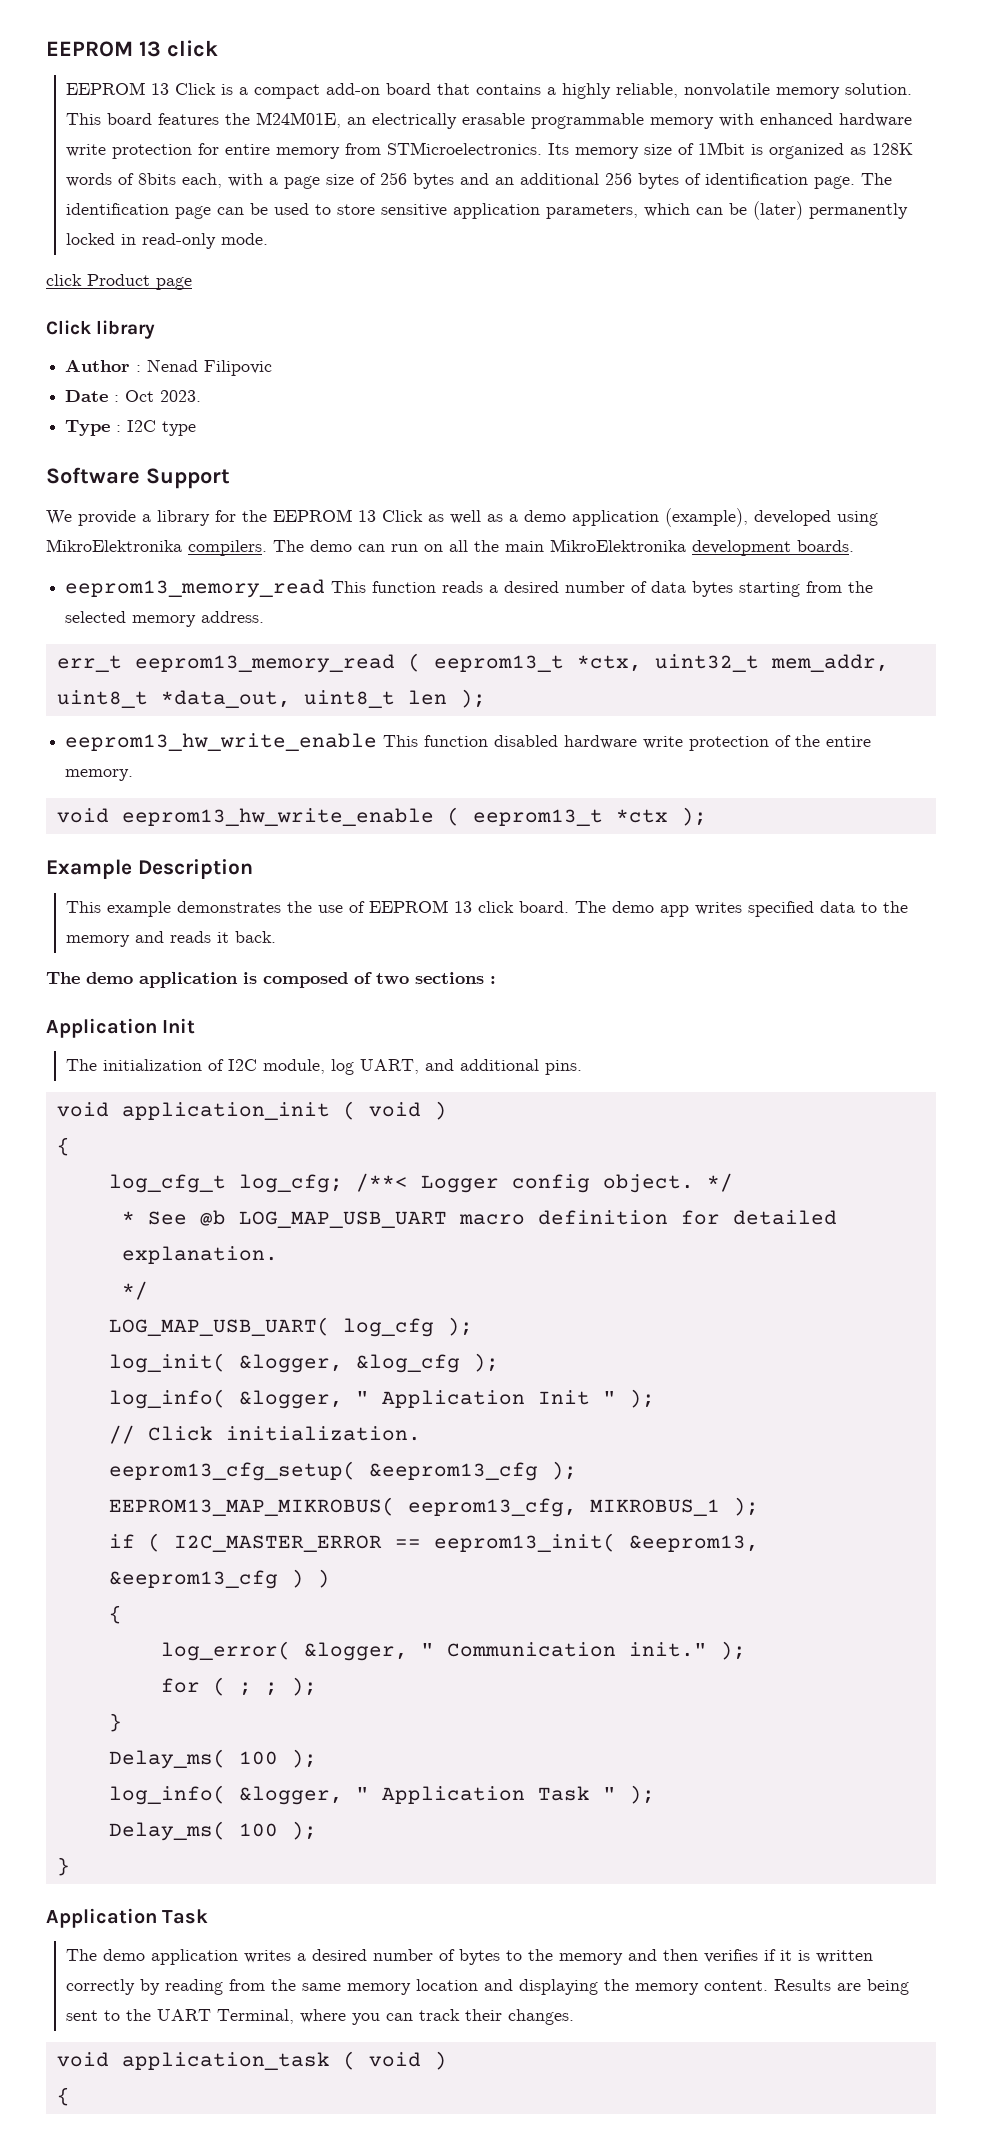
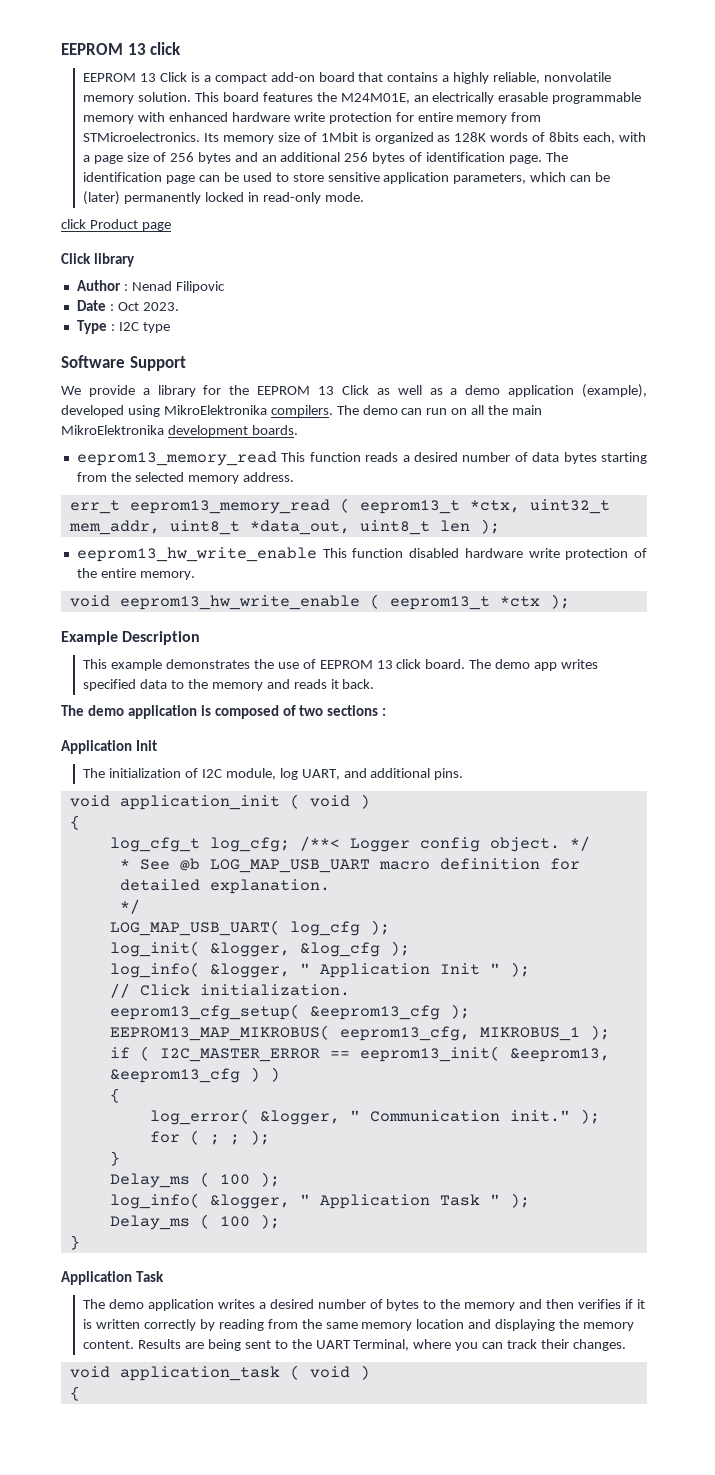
[108,1749,226,1769] Delay_ms( -> [109,1172,210,1188] Delay_ms (
[108,1821,226,1841] Delay_ms( -> [109,1214,210,1230] Delay_ms (

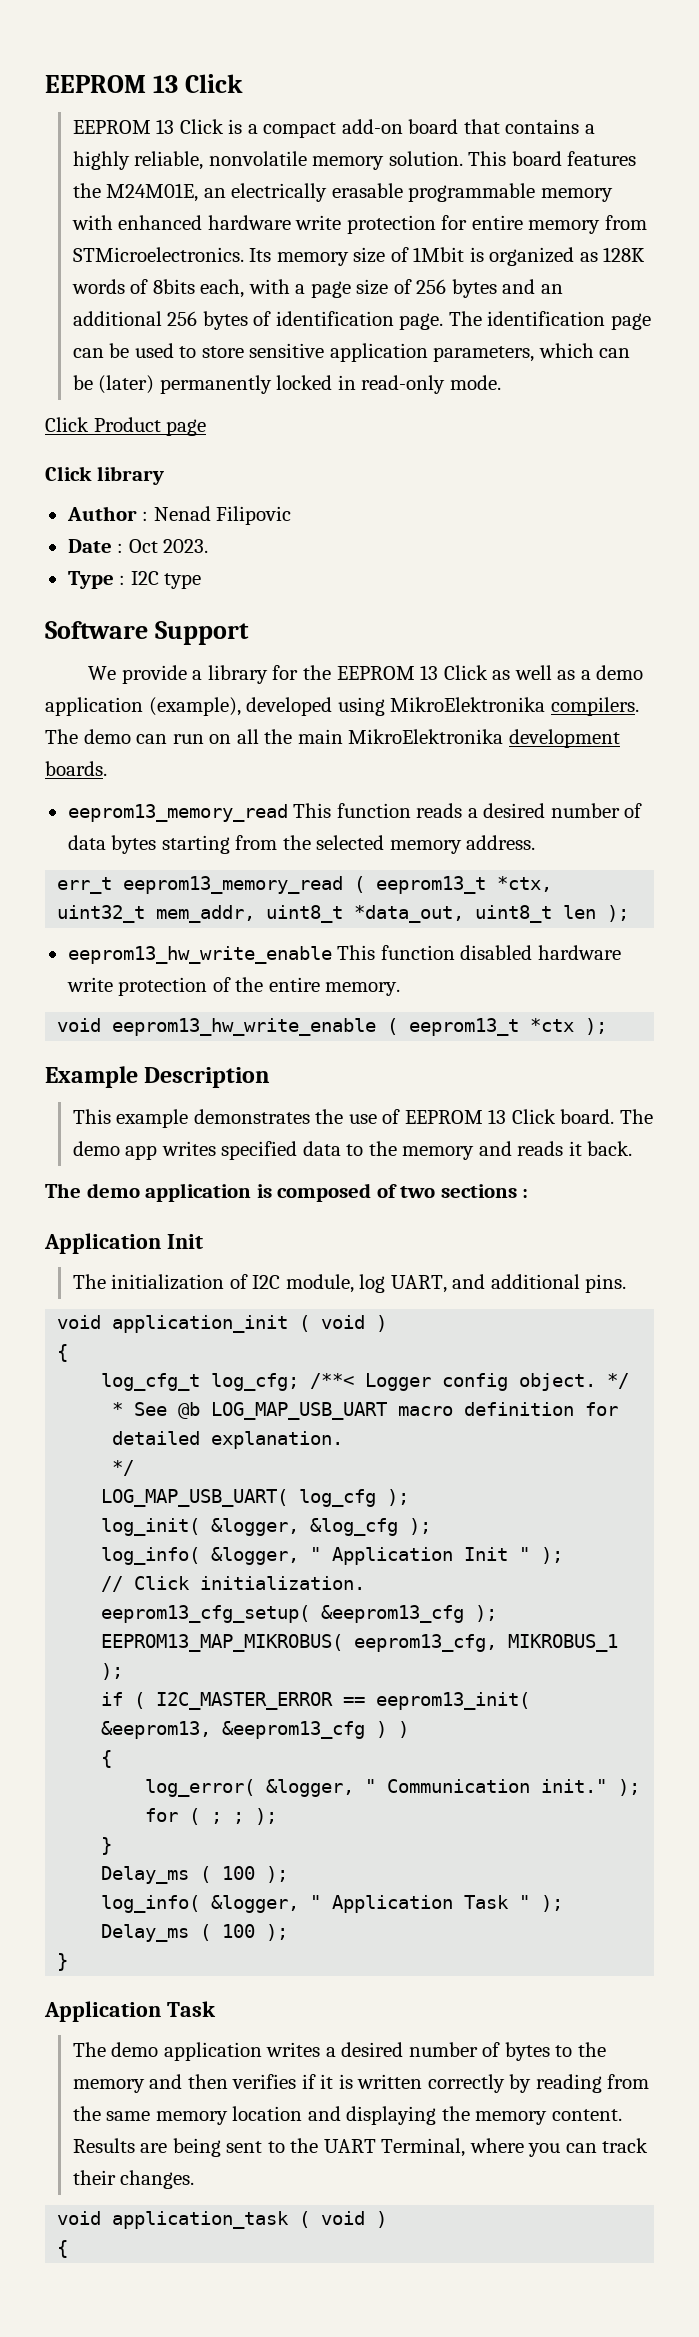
[61,42,182,55] EEPROM 13 click -> [45,74,244,93] EEPROM 13 Click
[61,219,86,229] click -> [45,417,89,432] Click
[396,659,422,669] click -> [511,1109,556,1124] Click

